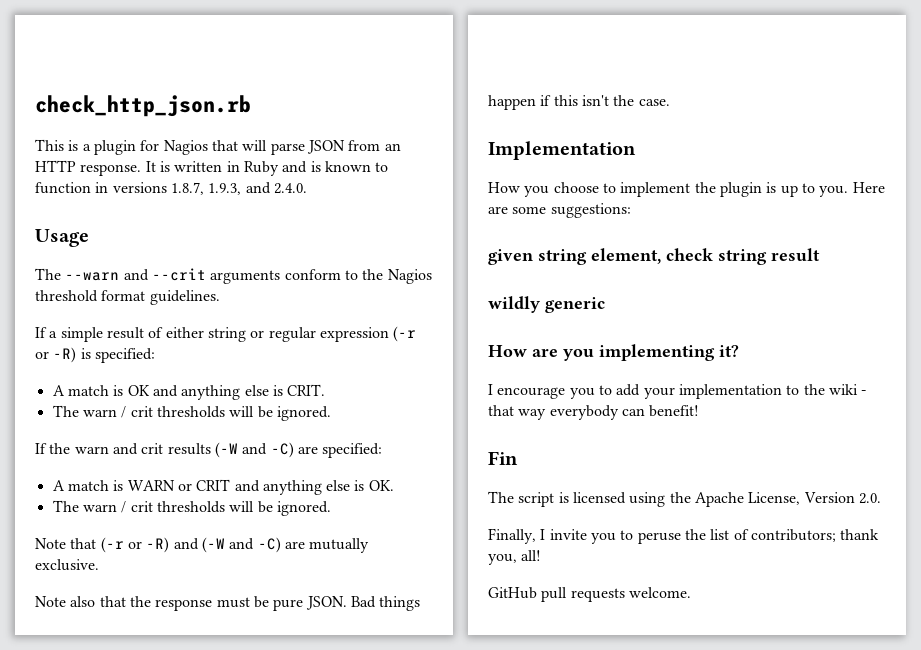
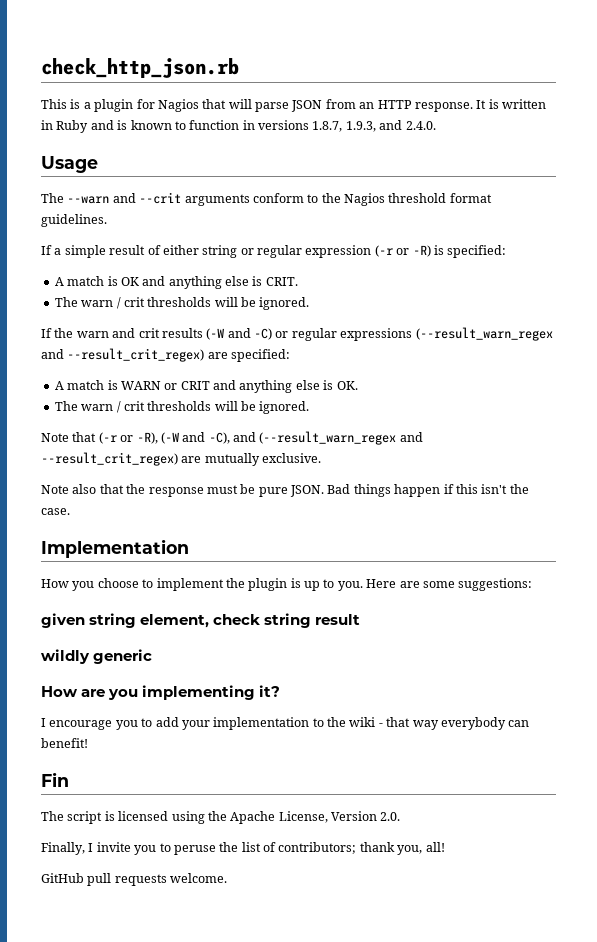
(294, 450) none -> [275,327,553,341] [41,348,205,362] or regular expressions (--result_warn_regex and --result_crit_regex)
[146,537,281,553] -R) and (-W and -C) -> [136,431,423,445] [41,452,178,466] -R), (-W and -C), and (--result_warn_regex and --result_crit_regex)

